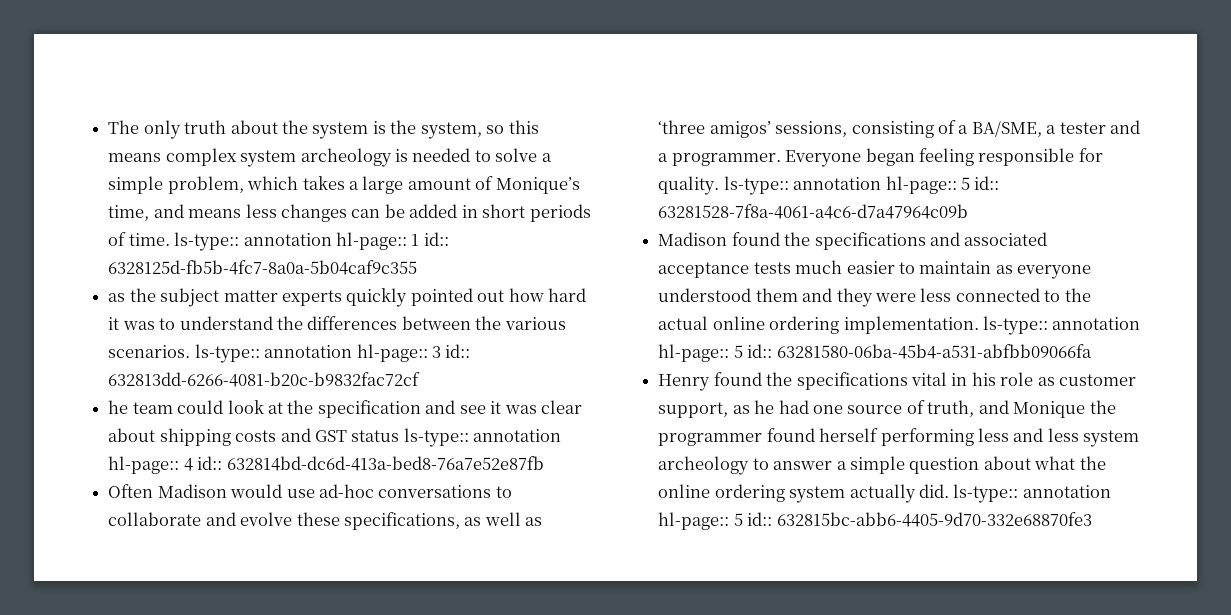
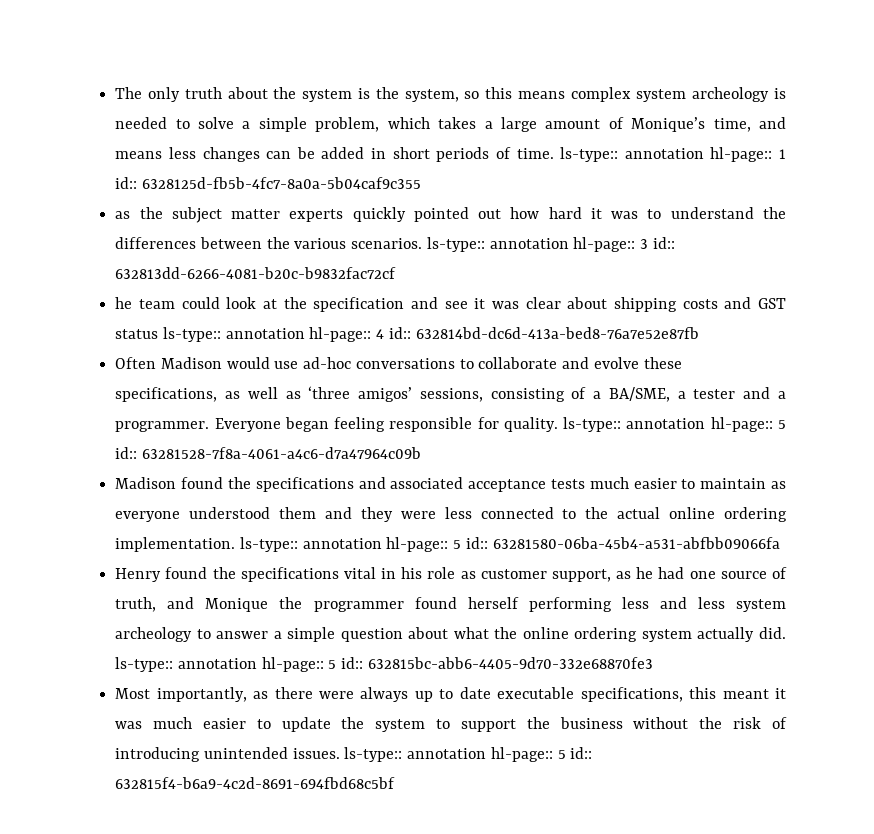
(1092, 519) none -> [115,687,787,702] [115,717,787,732] [115,747,593,762] [115,777,396,789] // Most importantly, as there were always up to date executable specifications, this meant it was much easier to update the system to support the business without the risk of introducing unintended issues. ls-type:: annotation hl-page:: 5 id:: 632815f4-b6a9-4c2d-8691-694fbd68c5bf

